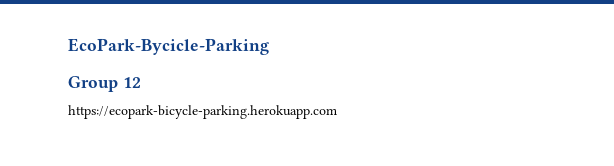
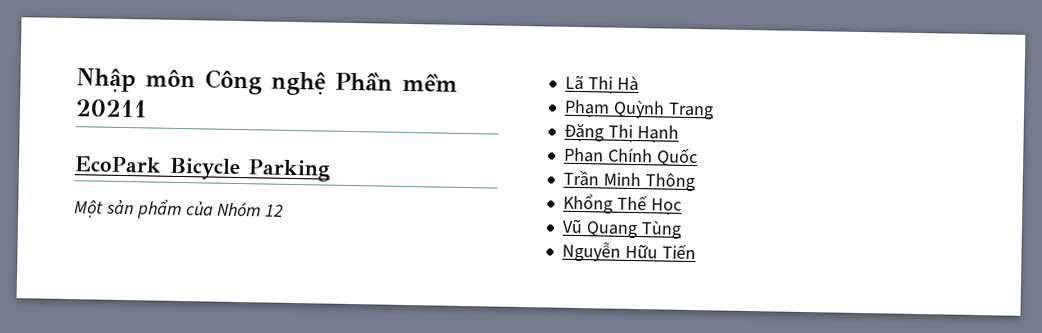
[68,38,269,55] [68,76,141,92] [68,105,337,119] EcoPark-Bycicle-Parking // Group 12 // https://ecopark-bicycle-parking.herokuapp.com -> [76,68,458,96] [75,99,148,118] [74,156,331,182] [74,199,285,220] [564,74,639,94] [563,99,714,120] [563,122,679,143] [563,147,698,167] [562,170,695,192] [562,193,682,215] [561,218,682,239] [561,241,696,262] Nhập môn Công nghệ Phần mềm 20211 // EcoPark Bicycle Parking // Một sản phẩm của Nhóm 12 // Lã Thị Hà // Phạm Quỳnh Trang // Đặng Thị Hạnh // Phan Chính Quốc // Trần Minh Thông // Khổng Thế Học // Vũ Quang Tùng // Nguyễn Hữu Tiến

